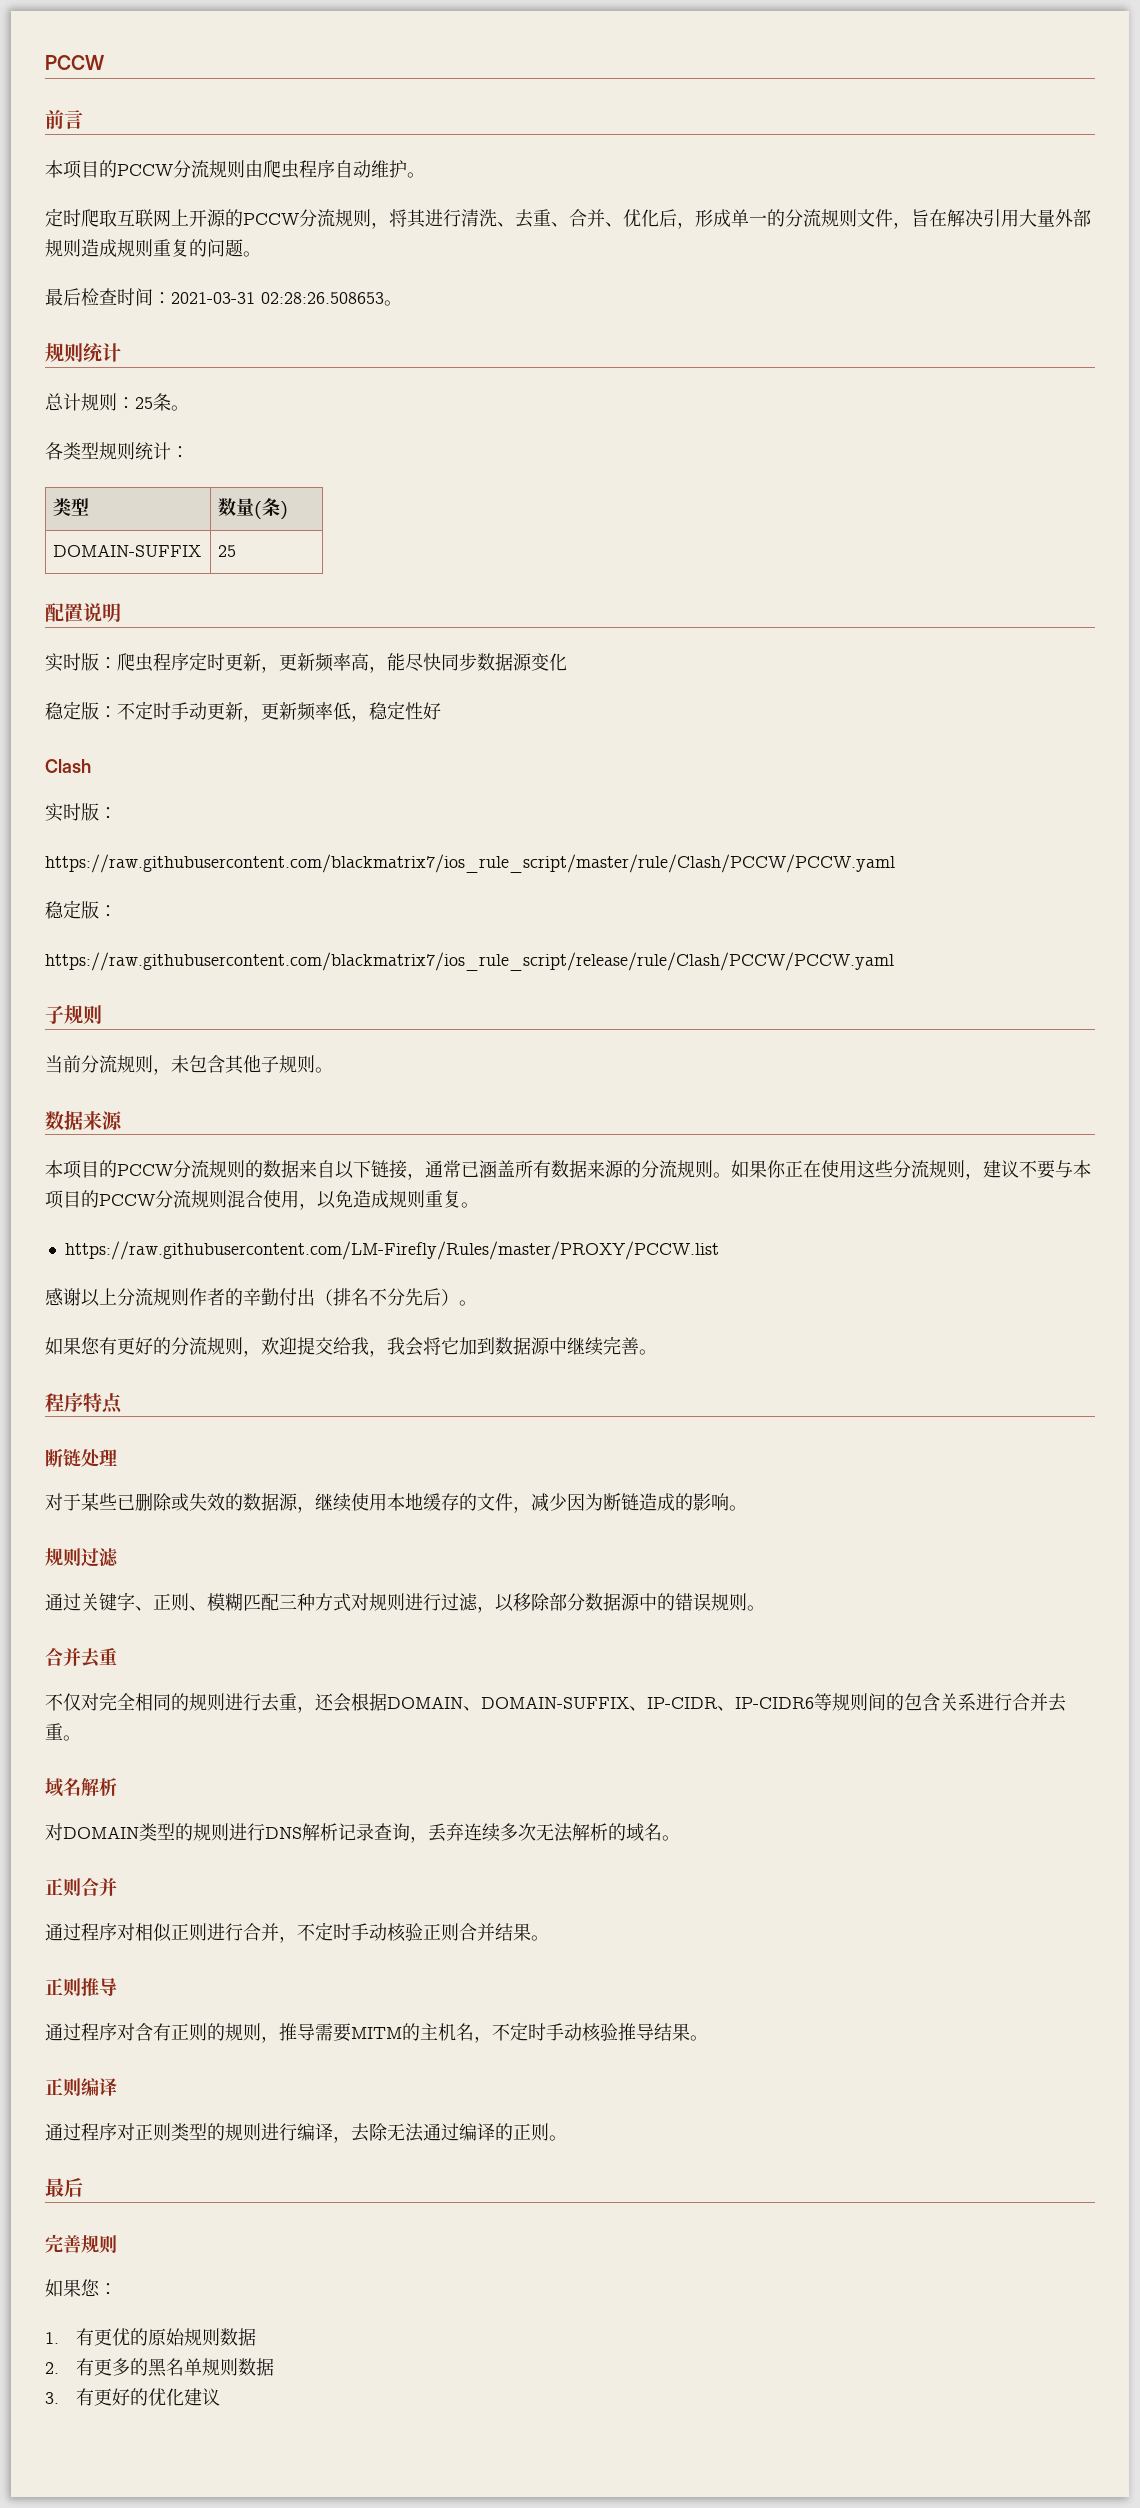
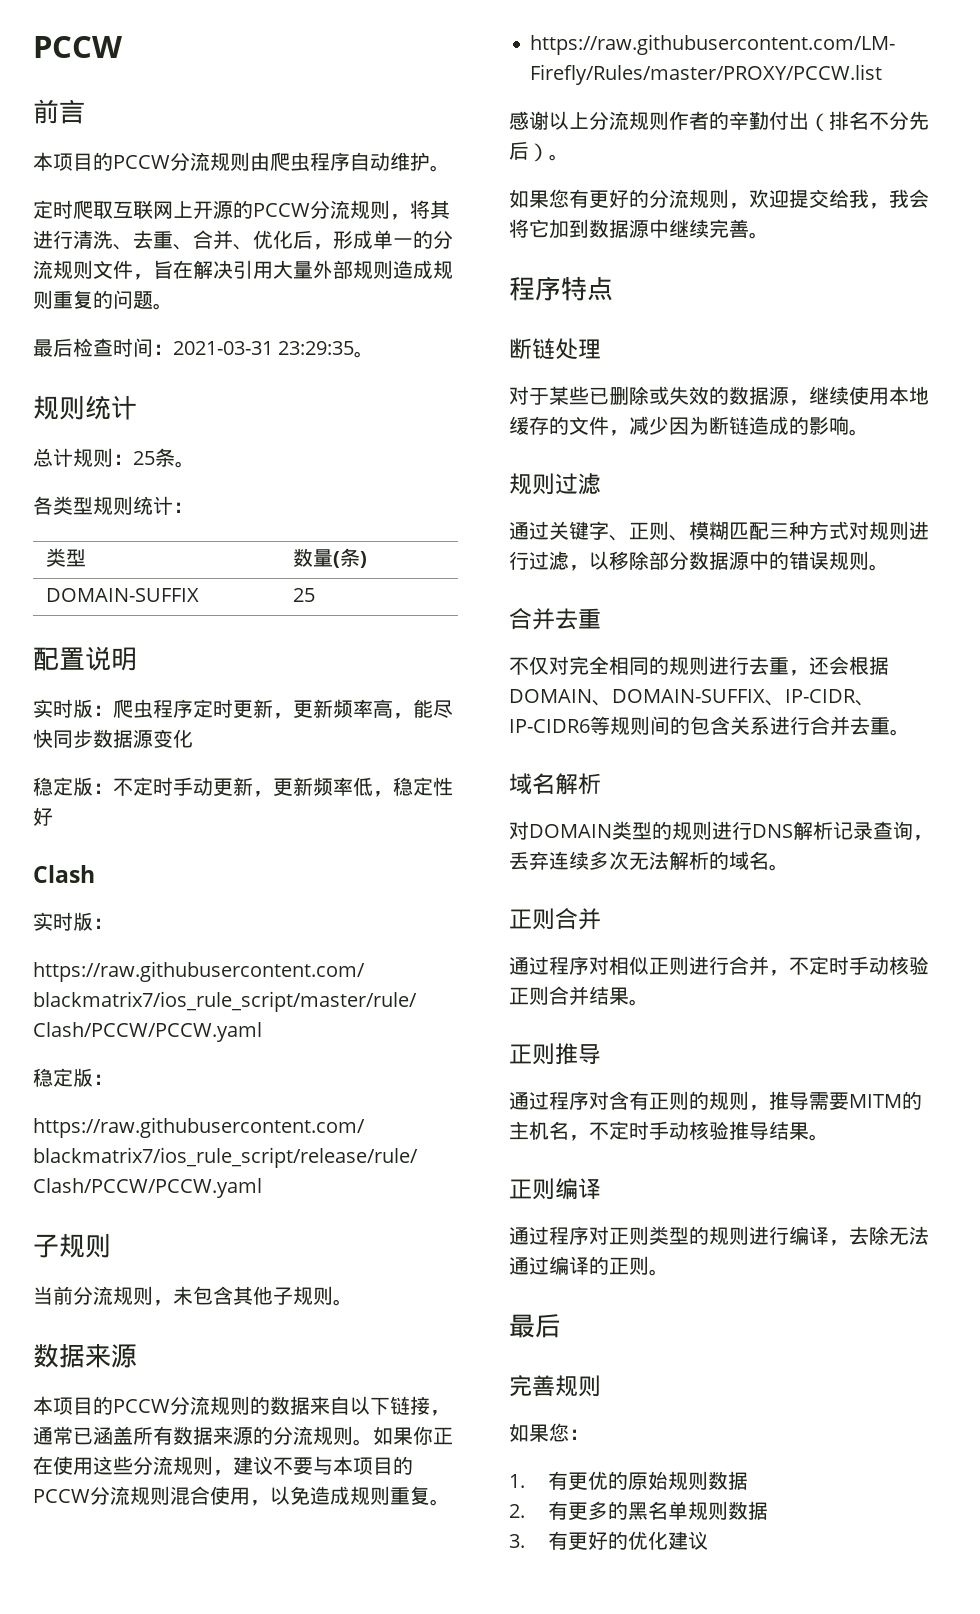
[261,292,384,304] 02:28:26.508653 -> [278,341,355,355] 23:29:35

